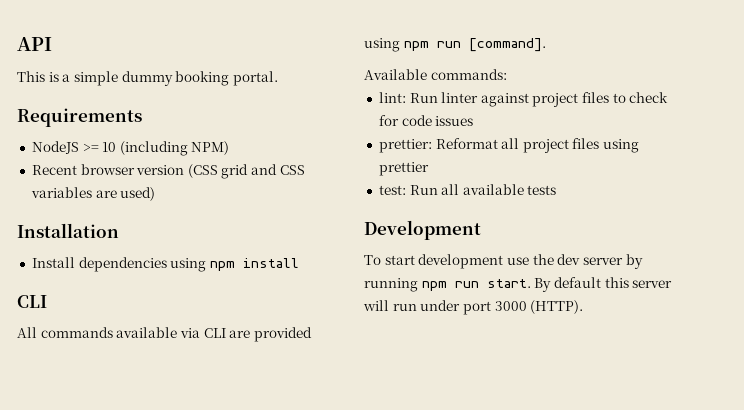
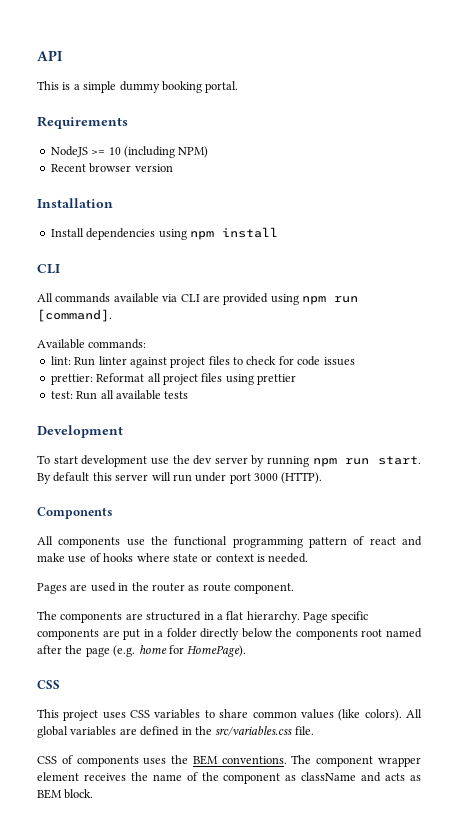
[187,164,305,179] [30,187,156,201] (CSS grid and CSS variables are used) -> (173, 168) none
(584, 307) none -> [37,507,113,519] [37,536,422,548] [37,553,309,563] [37,582,294,594] [37,611,369,623] [37,628,422,640] [37,645,247,657] [37,680,60,689] [37,709,423,721] [37,726,314,738] [37,755,421,767] [37,772,422,784] [37,789,94,799] // Components // All components use the functional programming pattern of react and make use of hooks where state or context is needed. // Pages are used in the router as route component. // The components are structured in a flat hierarchy. Page specific components are put in a folder directly below the components root named after the page (e.g. home for HomePage). // CSS // This project uses CSS variables to share common values (like colors). All global variables are defined in the src/variables.css file. // CSS of components uses the BEM conventions. The component wrapper element receives the name of the component as className and acts as BEM block.

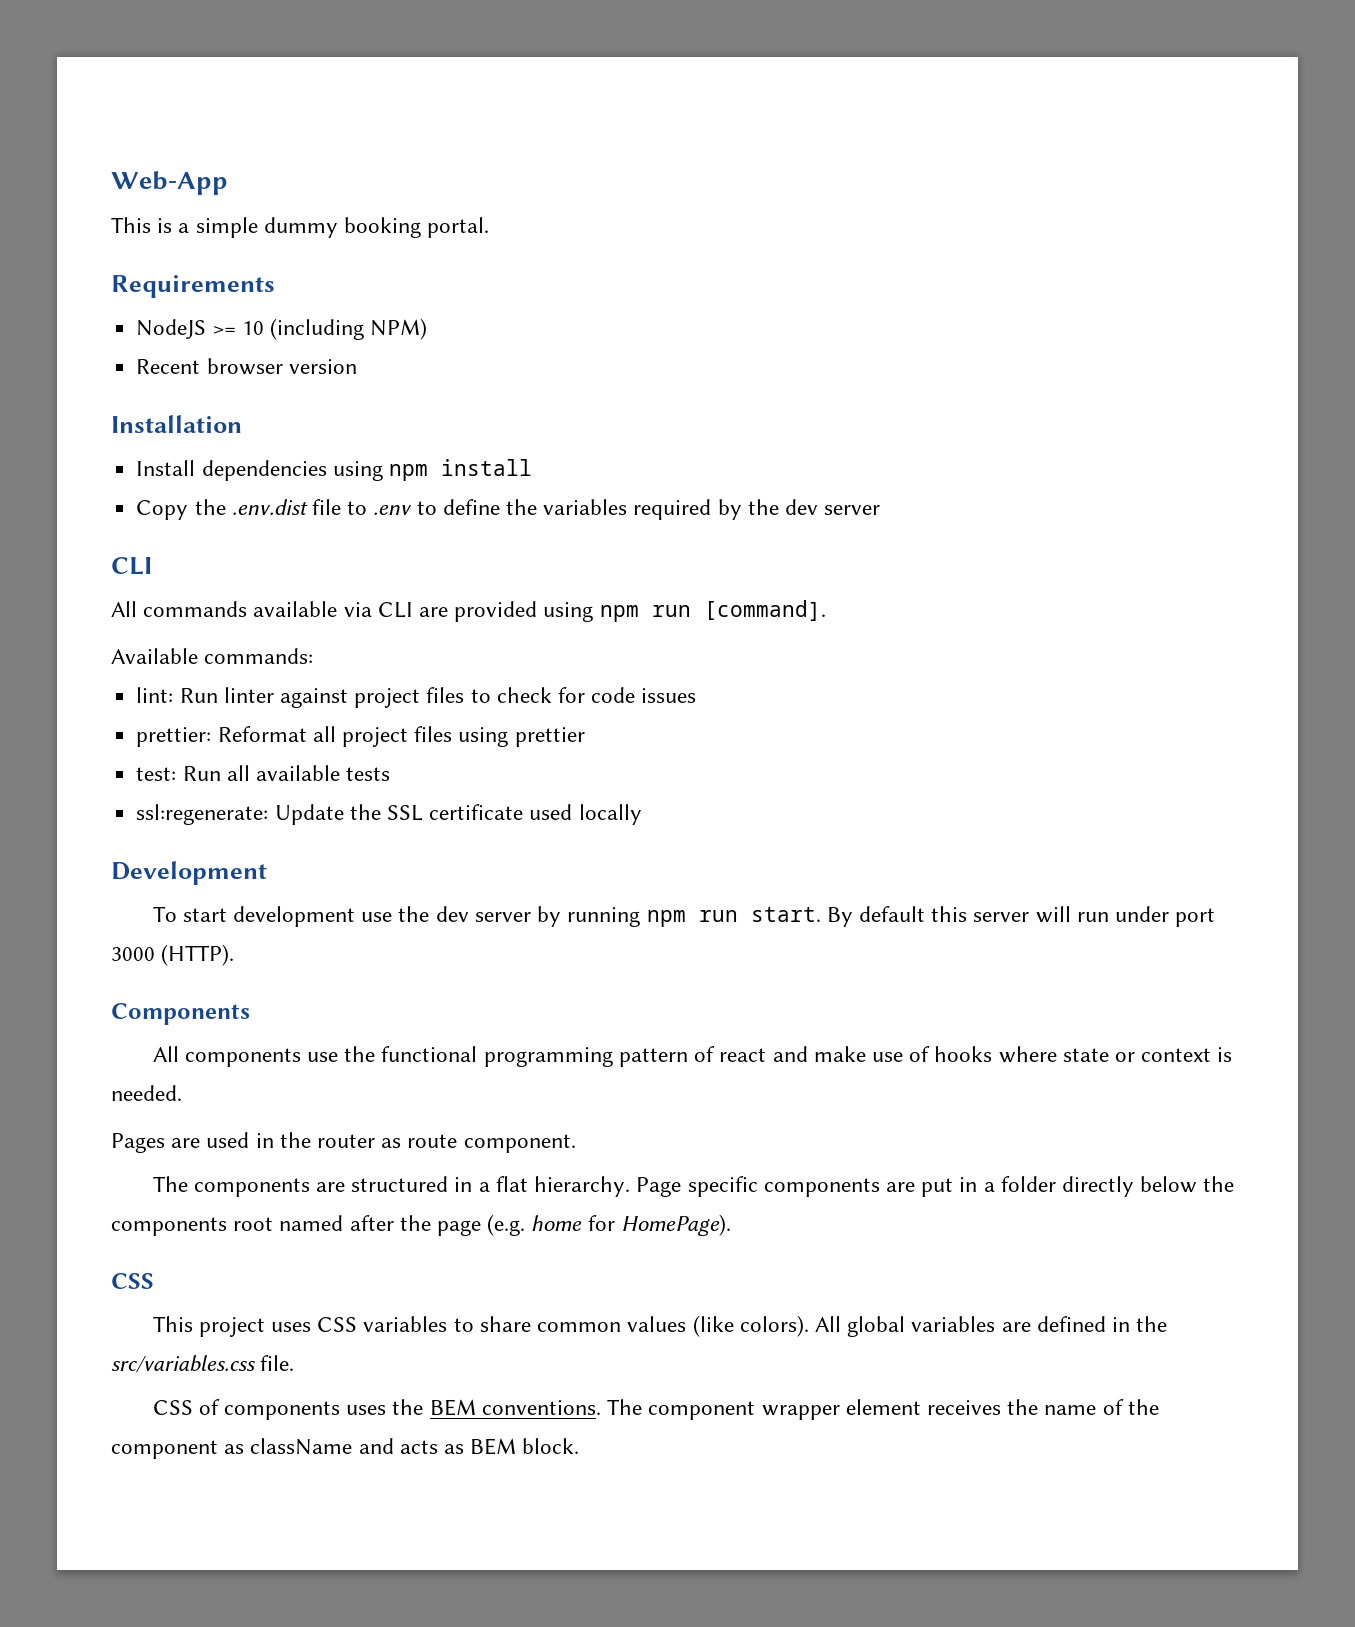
[37,50,63,61] API -> [111,171,228,195] Web-App
(278, 232) none -> [136,499,881,520] // Copy the .env.dist file to .env to define the variables required by the dev server
(189, 395) none -> [136,804,642,825] // ssl:regenerate: Update the SSL certificate used locally

